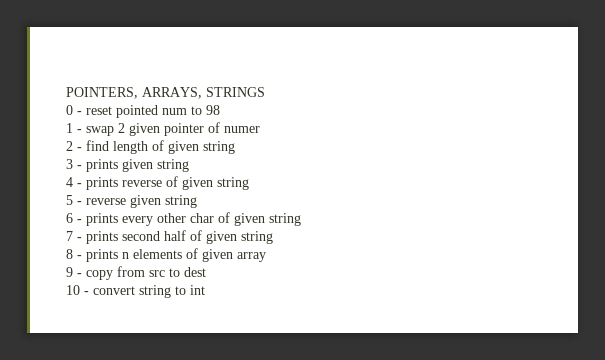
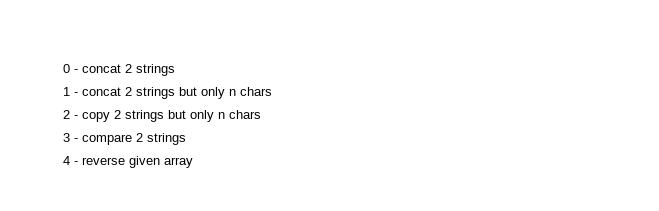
[66,87,265,99] [66,105,220,118] [66,122,260,136] [66,140,235,154] POINTERS, ARRAYS, STRINGS // 0 - reset pointed num to 98 // 1 - swap 2 given pointer of numer // 2 - find length of given string -> [63,64,175,76] [63,87,272,99] [63,110,261,122] 0 - concat 2 strings // 1 - concat 2 strings but only n chars // 2 - copy 2 strings but only n chars
[86,159,189,172] prints given string -> [82,133,186,145] compare 2 strings
[86,176,249,190] [66,195,197,208] [66,212,301,226] [66,230,273,244] [66,248,266,262] [66,266,206,280] [66,285,205,298] prints reverse of given string // 5 - reverse given string // 6 - prints every other char of given string // 7 - prints second half of given string // 8 - prints n elements of given array // 9 - copy from src to dest // 10 - convert string to int -> [82,156,193,168] reverse given array

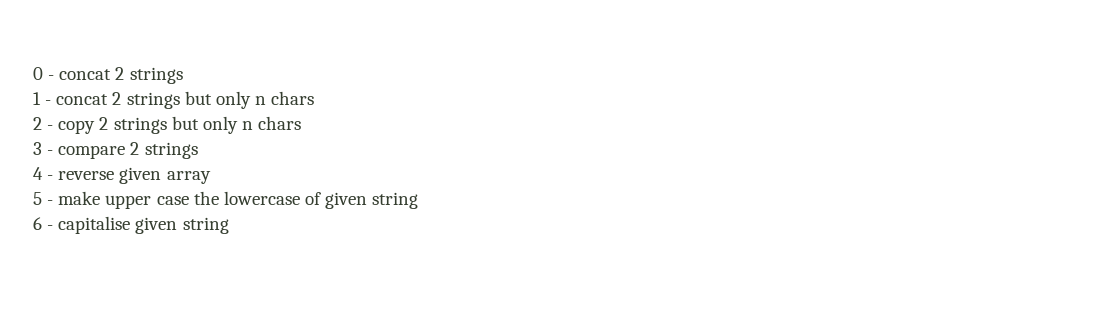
(193, 162) none -> [33,191,419,209] [33,216,229,234] // 5 - make upper case the lowercase of given string // 6 - capitalise given string

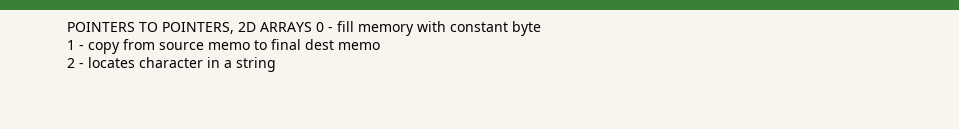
[33,67,183,84] [33,91,315,109] [33,116,302,134] [33,142,198,159] [33,167,211,184] [33,191,419,209] [33,216,178,234] 0 - concat 2 strings // 1 - concat 2 strings but only n chars // 2 - copy 2 strings but only n chars // 3 - compare 2 strings // 4 - reverse given array // 5 - make upper case the lowercase of given string // 6 - capitalise given -> [67,21,541,36] [67,39,380,54] [67,57,232,68] POINTERS TO POINTERS, 2D ARRAYS 0 - fill memory with constant byte // 1 - copy from source memo to final dest memo // 2 - locates character in a

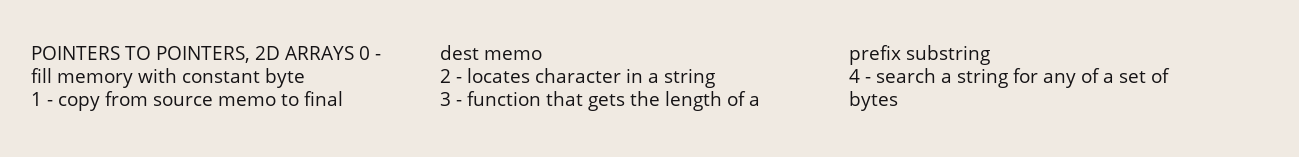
(276, 64) none -> [440,91,760,111] [849,45,990,65] [849,68,1170,88] [849,91,898,111] // 3 - function that gets the length of a prefix substring // 4 - search a string for any of a set of bytes

